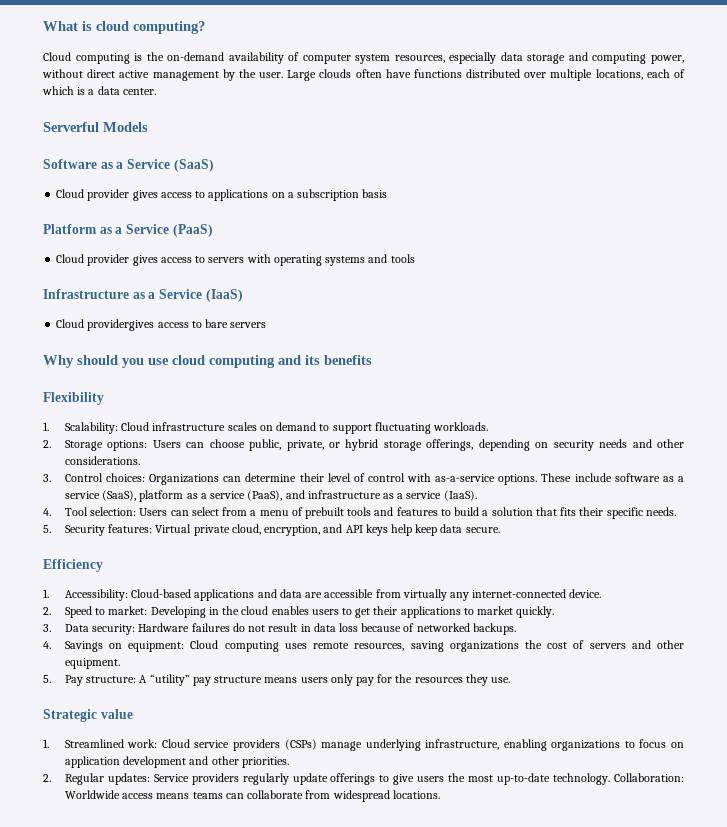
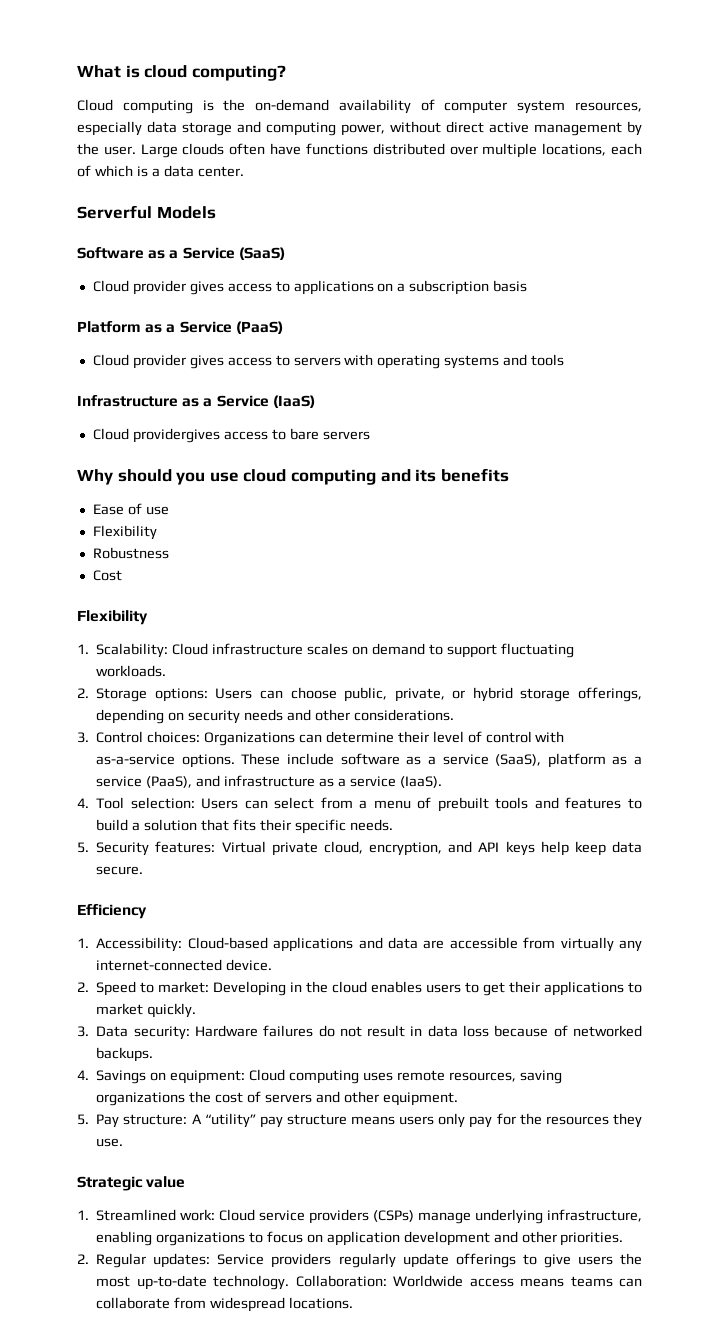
(372, 360) none -> [92,503,169,515] [92,525,157,540] [92,547,169,559] [92,570,122,581] // Ease of use // Flexibility // Robustness // Cost

